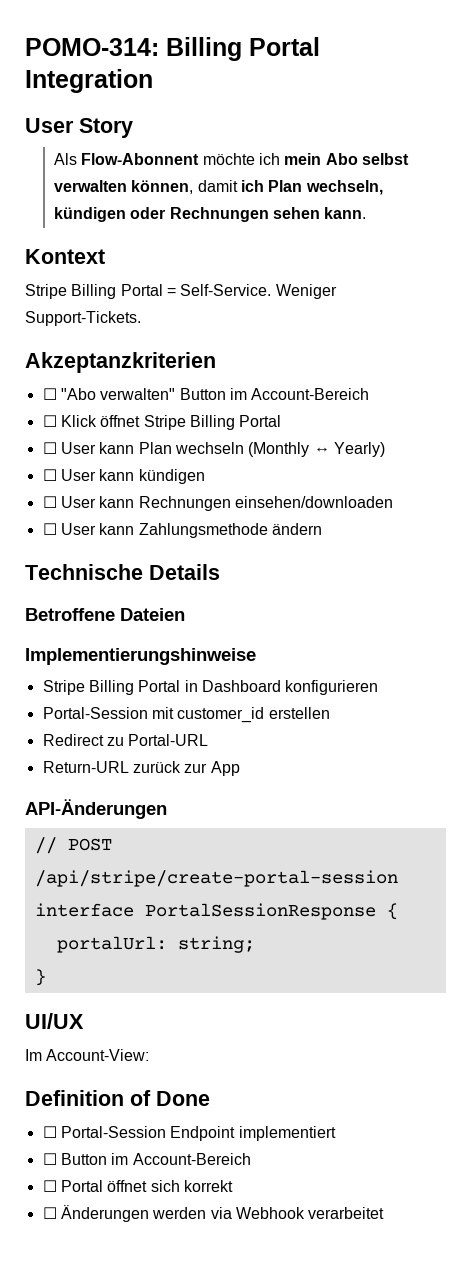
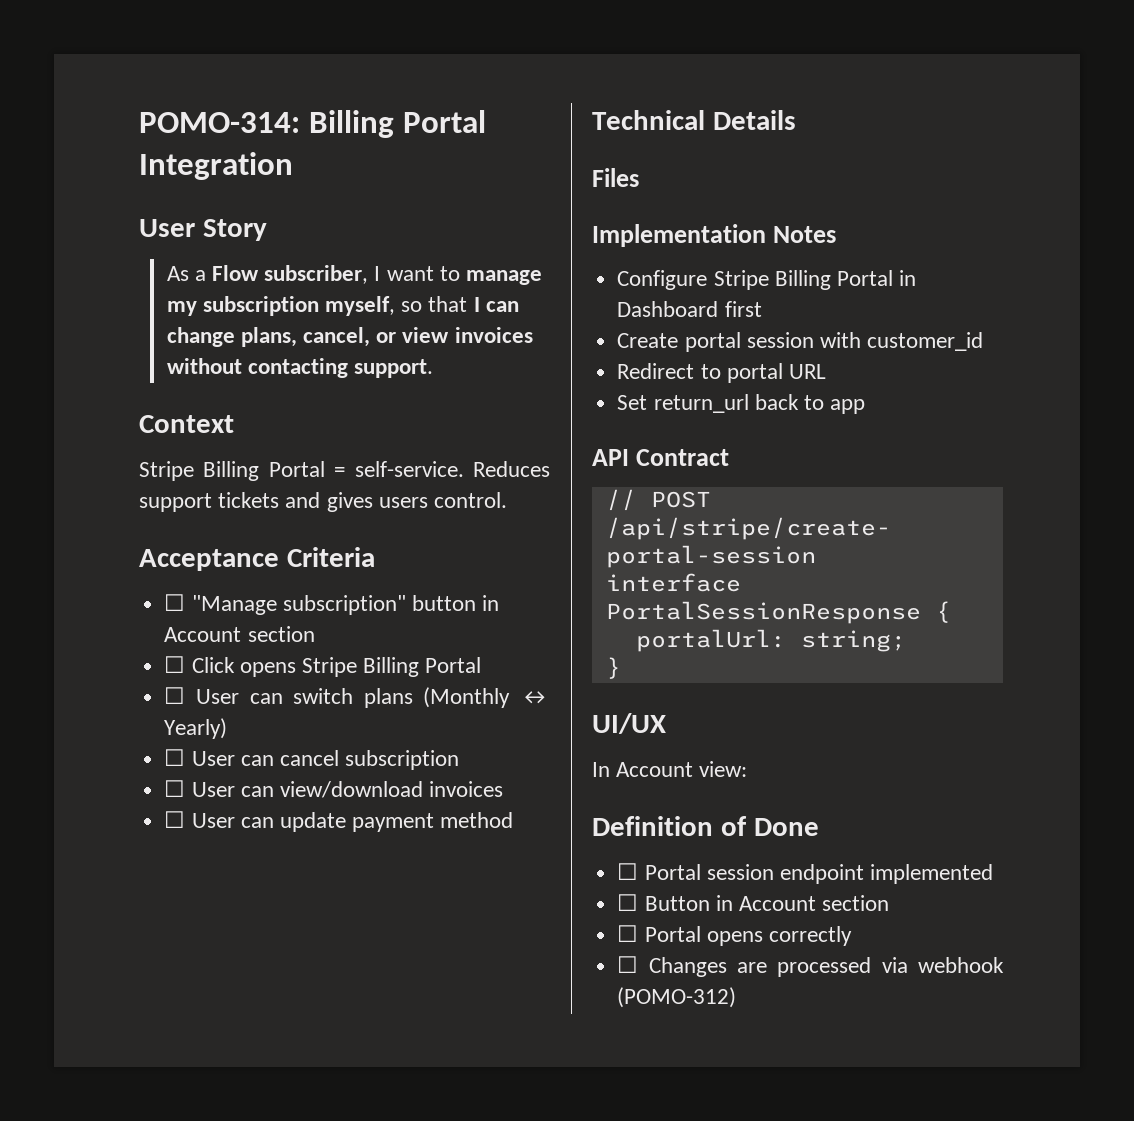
[54,153,409,165] [54,180,383,195] [54,207,367,222] [25,249,105,264] [25,284,337,299] [25,311,141,326] [25,352,216,373] [42,388,370,400] [42,415,141,427] Als Flow-Abonnent möchte ich mein Abo selbst verwalten können, damit ich Plan wechseln, kündigen oder Rechnungen sehen kann. // Kontext // Stripe Billing Portal = Self-Service. Weniger Support-Tickets. // Akzeptanzkriterien // ☐ "Abo verwalten" Button im Account-Bereich // ☐ Klick öffnet -> [166,265,543,285] [166,296,519,316] [166,327,533,347] [166,358,434,378] [139,415,234,433] [139,461,550,481] [139,492,508,512] [139,547,375,571] [164,594,500,615] [164,626,315,642] [164,656,296,677] As a Flow subscriber, I want to manage my subscription myself, so that I can change plans, cancel, or view invoices without contacting support. // Context // Stripe Billing Portal = self-service. Reduces support tickets and gives users control. // Acceptance Criteria // ☐ "Manage subscription" button in Account section // ☐ Click opens
[99,442,244,454] kann Plan wechseln -> [249,688,413,708] can switch plans
[99,469,205,484] [42,496,393,511] [42,523,322,538] [25,564,220,580] [25,608,185,621] [25,648,256,665] kann kündigen // ☐ User kann Rechnungen einsehen/downloaden // ☐ User kann Zahlungsmethode ändern // Technische Details // Betroffene Dateien // Implementierungshinweise // -> [240,750,460,770] [164,780,504,798] [164,811,514,832] [592,110,796,130] [592,168,639,187] [592,224,837,247] [617,270,708,290] can cancel subscription // ☐ User can view/download invoices // ☐ User can update payment method // Technical Details // Files // Implementation Notes // Configure
[285,680,379,695] [42,707,174,719] konfigurieren // Portal-Session mit -> [724,301,762,317] [617,332,861,352] first // Create portal session with
[268,707,330,719] erstellen -> (984, 341) none
[106,734,209,746] [42,761,240,776] [25,799,167,819] zu Portal-URL // Return-URL zurück zur App // API-Änderungen -> [700,363,826,383] [617,394,866,414] [592,449,730,466] to portal URL // Set return_url back to app // API Contract
[25,1049,150,1061] Im Account-View: -> [592,761,748,777] In Account view:
[60,1126,336,1141] Portal-Session Endpoint implementiert -> [644,864,994,884] Portal session endpoint implemented
[111,1153,251,1165] [42,1180,233,1192] [42,1205,385,1222] im Account-Bereich // ☐ Portal öffnet sich korrekt // ☐ Änderungen werden via Webhook verarbeitet -> [715,895,890,911] [617,925,852,946] [617,956,1004,977] [617,987,737,1008] in Account section // ☐ Portal opens correctly // ☐ Changes are processed via webhook (POMO-312)

